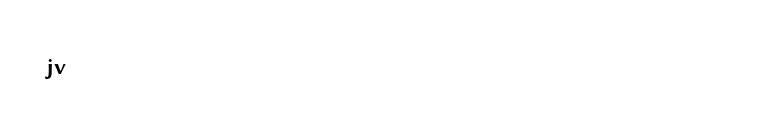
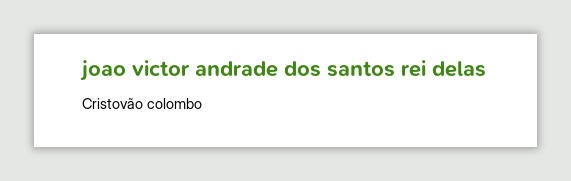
[45,58,66,79] jv -> [80,60,486,81] [82,98,202,109] joao victor andrade dos santos rei delas // Cristovão colombo

